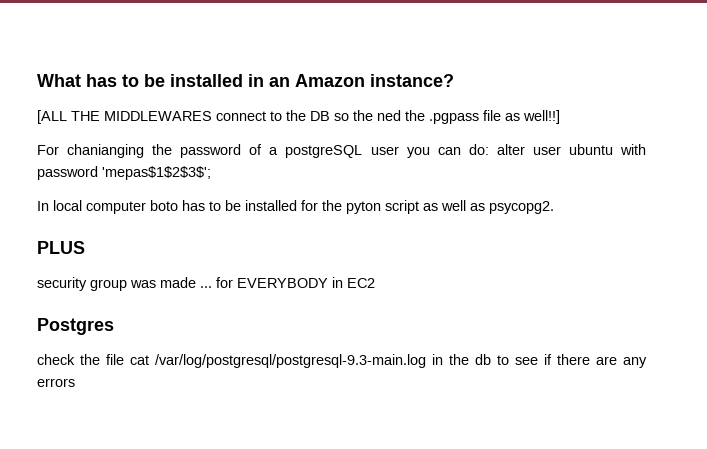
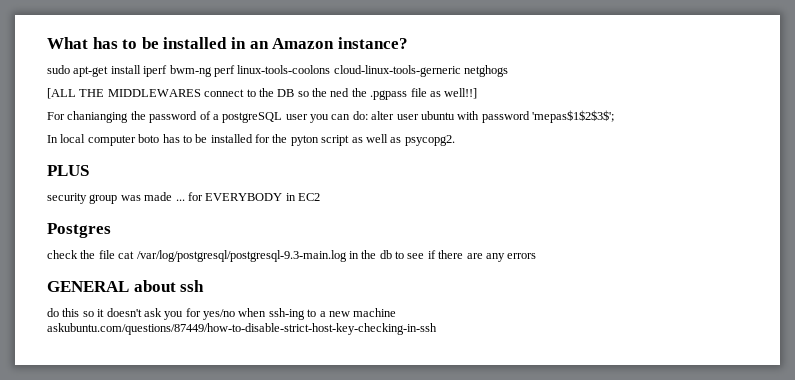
(454, 80) none -> [47,65,508,77] // sudo apt-get install iperf bwm-ng perf linux-tools-coolons cloud-linux-tools-gerneric netghogs
(75, 382) none -> [47,280,205,292] [47,308,397,320] [47,323,437,335] // GENERAL about ssh // do this so it doesn't ask you for yes/no when ssh-ing to a new machine askubuntu.com/questions/87449/how-to-disable-strict-host-key-checking-in-ssh

